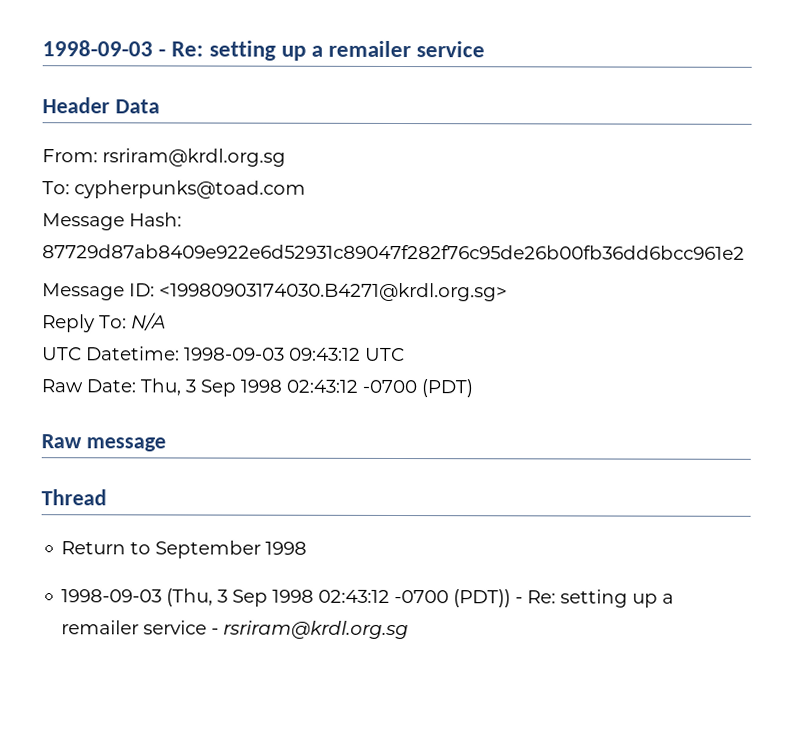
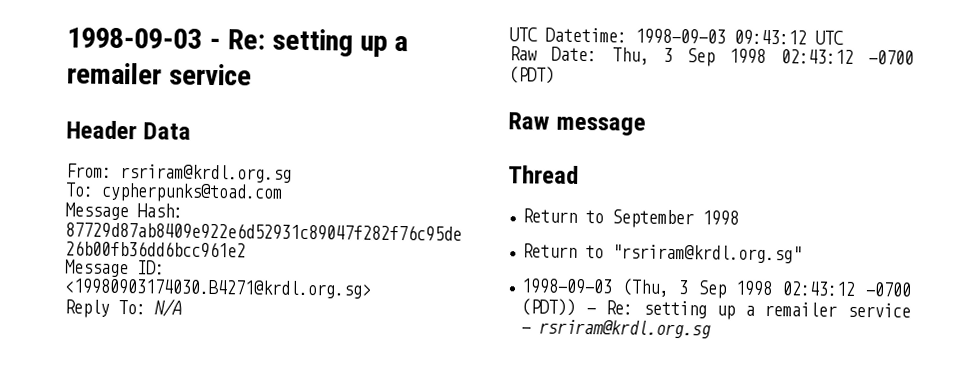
(308, 548) none -> [522,243,803,264] // Return to "rsriram@krdl.org.sg"

